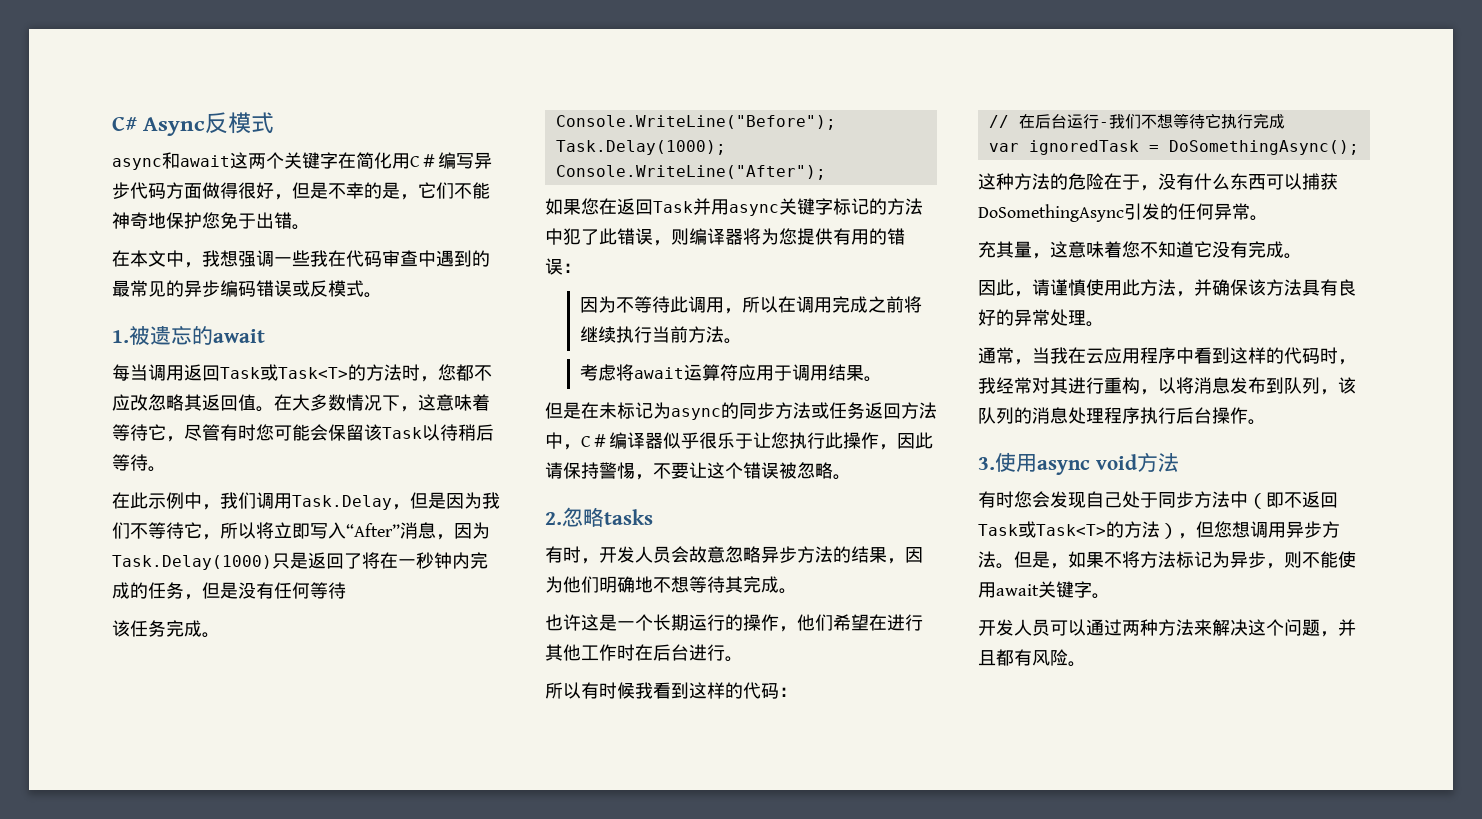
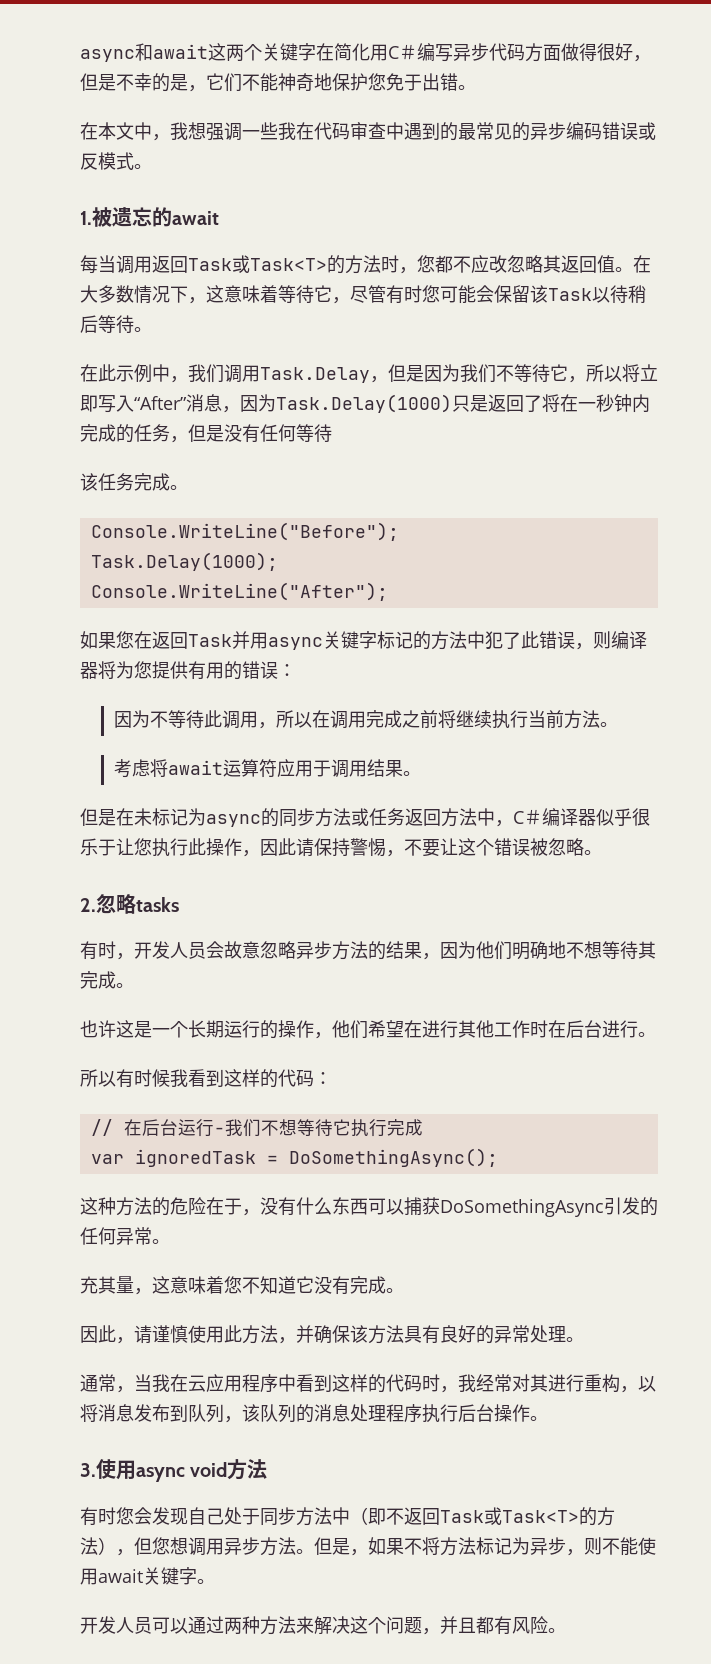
[112,112,275,136] C# Async反模式 // -> (80, 55) none

